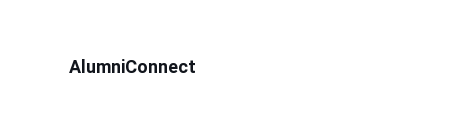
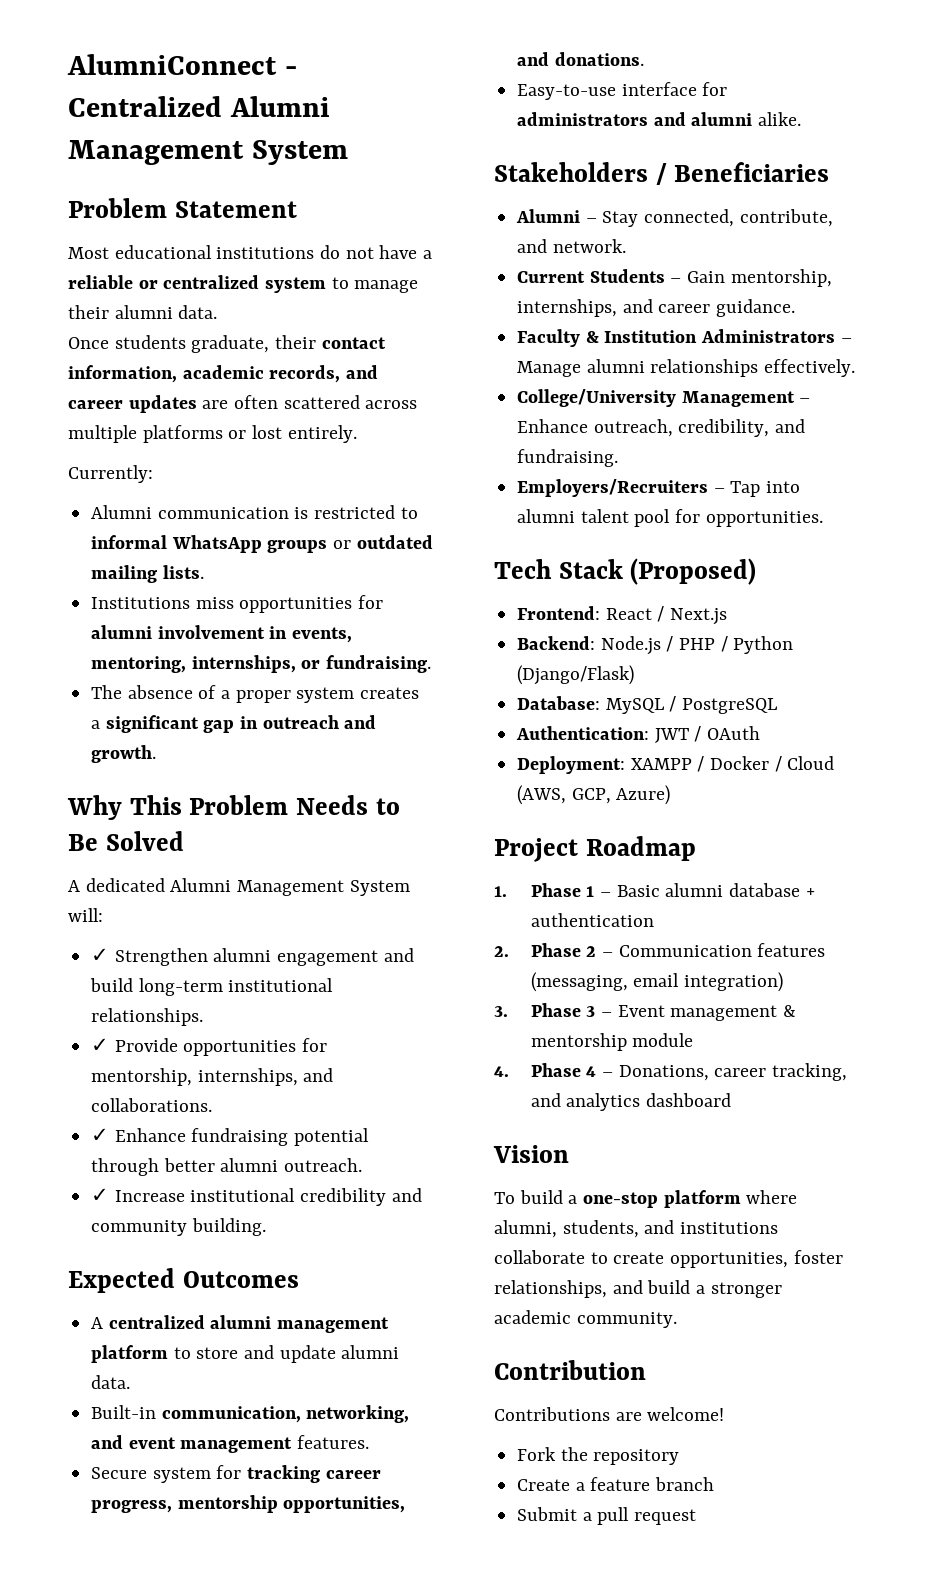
(196, 66) none -> [284,66,297,75] [68,96,330,117] [68,140,348,165] [68,198,297,218] [68,245,433,259] [68,275,419,293] [68,305,218,319] [68,335,386,353] [68,365,379,383] [68,395,418,413] [68,425,357,443] [68,465,153,483] [91,505,418,519] [91,535,433,553] [91,565,204,583] [91,595,384,613] [91,625,353,643] [91,655,432,673] [91,685,420,703] [91,715,377,733] [91,745,157,763] [67,795,400,820] [68,831,184,851] [68,878,410,896] [68,908,103,922] [91,948,414,966] [90,978,334,996] [91,1008,204,1026] [91,1038,328,1056] [91,1068,334,1086] [91,1098,213,1112] [91,1128,370,1146] [91,1158,363,1176] [91,1188,422,1206] [91,1218,266,1236] [68,1268,299,1293] [91,1315,390,1333] [91,1345,400,1363] [91,1375,131,1389] [91,1405,410,1423] [91,1435,370,1453] [91,1465,381,1483] [91,1495,406,1513] [517,52,644,66] [517,82,728,100] [517,112,802,126] [494,162,830,185] [516,209,833,227] [517,239,626,253] [517,269,832,287] [517,299,796,317] [517,329,852,347] [517,359,856,377] [517,389,811,407] [517,419,806,437] [517,449,619,467] [517,479,801,497] [517,509,823,527] [494,558,757,585] [517,606,728,625] [517,636,794,655] [517,665,635,685] [517,696,778,714] [516,726,761,743] [517,756,835,774] [517,785,671,805] [494,836,696,862] [494,883,815,897] [530,913,654,927] [494,943,826,957] [530,972,784,992] [494,1003,797,1021] [530,1033,694,1051] [494,1063,848,1081] [530,1093,732,1111] [493,1145,569,1163] [494,1190,798,1208] [494,1220,779,1238] [494,1250,843,1268] [494,1280,782,1298] [494,1310,677,1328] [494,1360,646,1380] [494,1407,725,1421] [517,1447,680,1465] [517,1477,715,1491] [517,1507,697,1525] - Centralized Alumni Management System // Problem Statement // Most educational institutions do not have a reliable or centralized system to manage their alumni data. // Once students graduate, their contact information, academic records, and career updates are often scattered across multiple platforms or lost entirely. // Currently: // Alumni communication is restricted to informal WhatsApp groups or outdated mailing lists. // Institutions miss opportunities for alumni involvement in events, mentoring, internships, or fundraising. // The absence of a proper system creates a significant gap in outreach and growth. // Why This Problem Needs to Be Solved // A dedicated Alumni Management System will: // ✓ Strengthen alumni engagement and build long-term institutional relationships. // ✓ Provide opportunities for mentorship, internships, and collaborations. // ✓ Enhance fundraising potential through better alumni outreach. // ✓ Increase institutional credibility and community building. // Expected Outcomes // A centralized alumni management platform to store and update alumni data. // Built-in communication, networking, and event management features. // Secure system for tracking career progress, mentorship opportunities, and donations. // Easy-to-use interface for administrators and alumni alike. // Stakeholders / Beneficiaries // Alumni – Stay connected, contribute, and network. // Current Students – Gain mentorship, internships, and career guidance. // Faculty & Institution Administrators – Manage alumni relationships effectively. // College/University Management – Enhance outreach, credibility, and fundraising. // Employers/Recruiters – Tap into alumni talent pool for opportunities. // Tech Stack (Proposed) // Frontend: React / Next.js // Backend: Node.js / PHP / Python (Django/Flask) // Database: MySQL / PostgreSQL // Authentication: JWT / OAuth // Deployment: XAMPP / Docker / Cloud (AWS, GCP, Azure) // Project Roadmap // 1. Phase 1 – Basic alumni database + authentication // 2. Phase 2 – Communication features (messaging, email integration) // 3. Phase 3 – Event management & mentorship module // 4. Phase 4 – Donations, career tracking, and analytics dashboard // Vision // To build a one-stop platform where alumni, students, and institutions collaborate to create opportunities, foster relationships, and build a stronger academic community. // Contribution // Contributions are welcome! // Fork the repository // Create a feature branch // Submit a pull request

